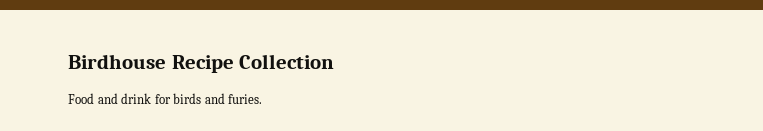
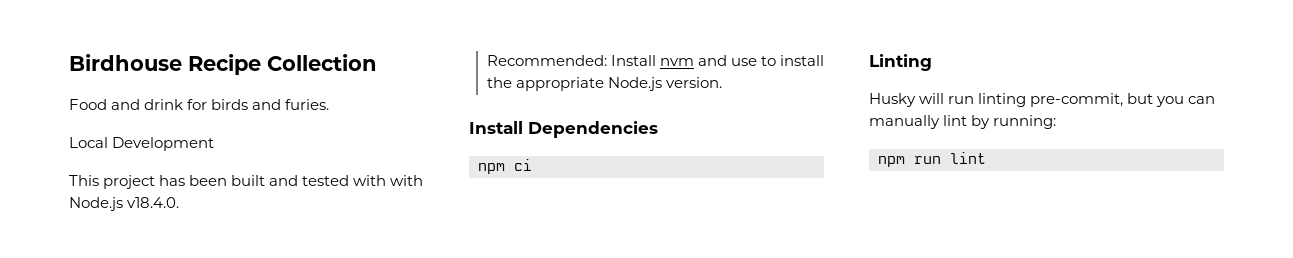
(263, 99) none -> [69,137,215,151] [69,175,424,189] [69,197,180,211] [486,55,824,66] [486,77,722,91] [469,121,658,138] [478,159,532,174] [869,54,932,71] [869,93,1216,107] [869,115,1057,129] [878,152,986,167] // Local Development // This project has been built and tested with with Node.js v18.4.0. // Recommended: Install nvm and use to install the appropriate Node.js version. // Install Dependencies // npm ci // Linting // Husky will run linting pre-commit, but you can manually lint by running: // npm run lint

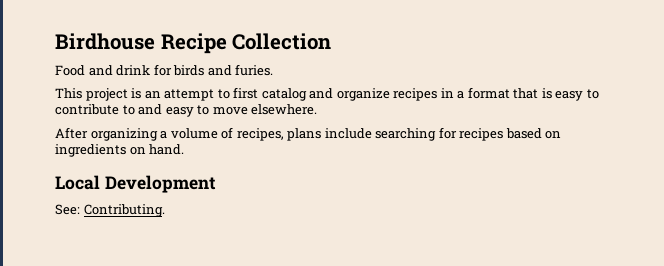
[69,137,215,151] [69,175,424,189] [69,197,180,211] [486,55,824,66] [486,77,722,91] [469,121,658,138] [478,159,532,174] [869,54,932,71] [869,93,1216,107] [869,115,1057,129] [878,152,986,167] Local Development // This project has been built and tested with with Node.js v18.4.0. // Recommended: Install nvm and use to install the appropriate Node.js version. // Install Dependencies // npm ci // Linting // Husky will run linting pre-commit, but you can manually lint by running: // npm run lint -> [55,87,599,101] [55,104,318,117] [55,127,562,141] [55,144,185,157] [55,175,216,193] [55,204,165,217] This project is an attempt to first catalog and organize recipes in a format that is easy to contribute to and easy to move elsewhere. // After organizing a volume of recipes, plans include searching for recipes based on ingredients on hand. // Local Development // See: Contributing.

